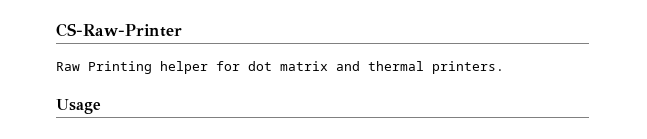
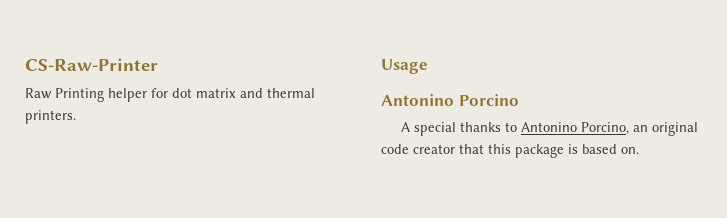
(101, 106) none -> [381,94,519,106] [400,122,698,136] [381,144,639,158] // Antonino Porcino // A special thanks to Antonino Porcino, an original code creator that this package is based on.

